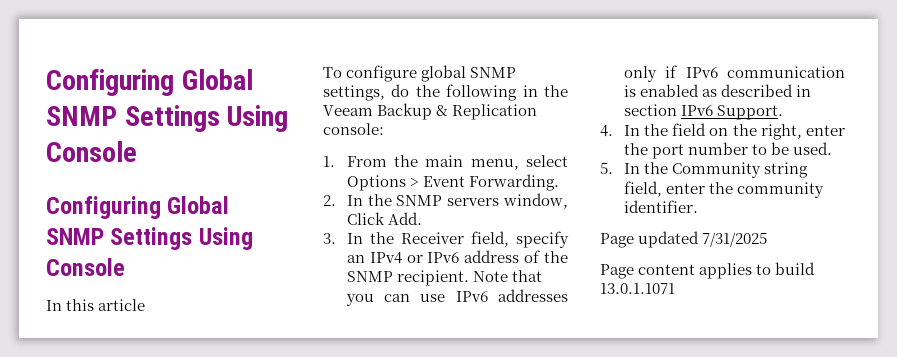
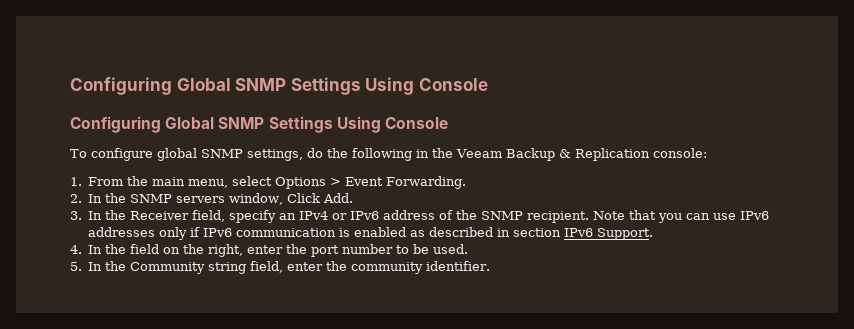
[46,299,146,311] // In this article -> (448, 123) none
[600,231,768,248] [600,262,816,279] [600,283,675,294] // Page updated 7/31/2025 // Page content applies to build 13.0.1.1071 -> (491, 266) none

